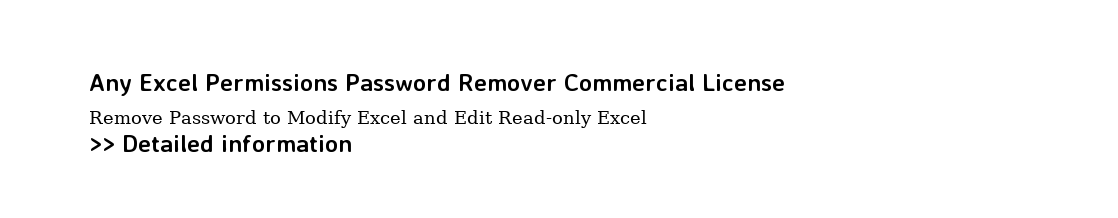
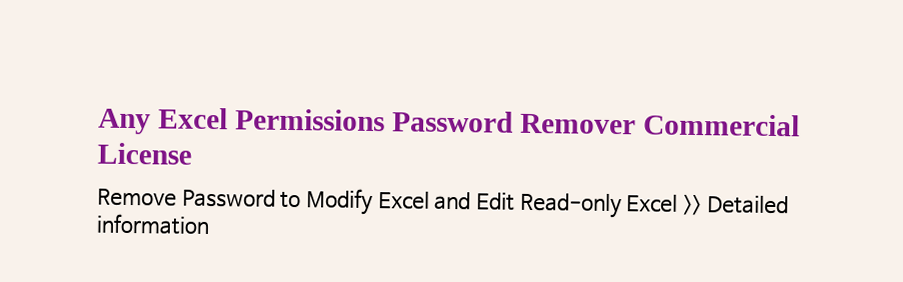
(647, 117) // -> (679, 203) none

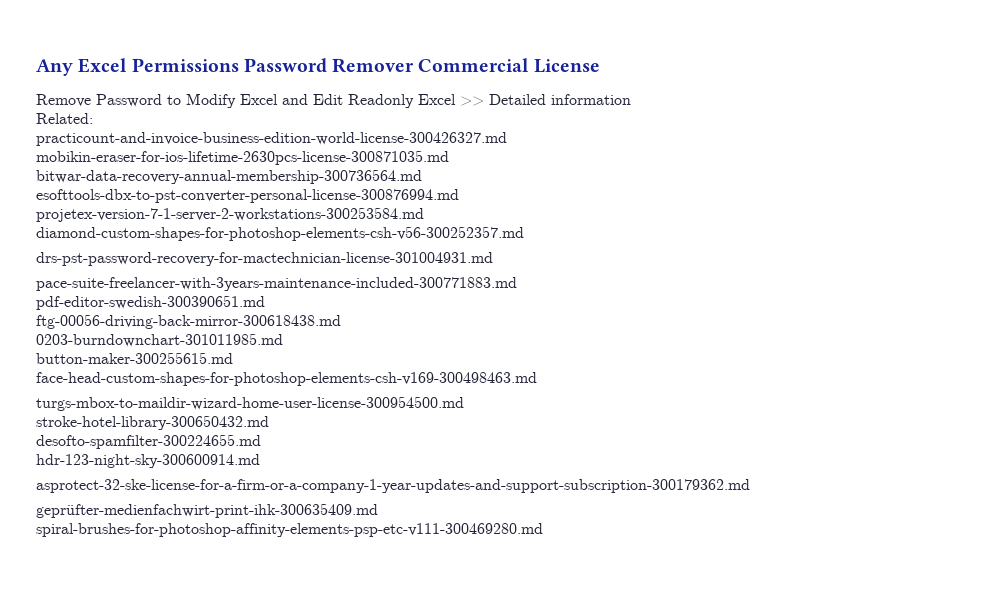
[519,192,622,219] Read-only -> [348,94,414,108] Readonly
(210, 224) none -> [36,113,93,124] [36,132,507,146] [36,150,449,165] [36,169,422,184] [36,189,459,203] [36,207,424,222] [36,226,524,241] [36,252,493,266] [36,277,517,291] [36,295,265,310] [36,314,341,329] [36,333,283,347] [36,352,233,364] [36,372,537,386] [36,396,464,411] [36,415,269,430] [36,434,261,449] [36,454,260,468] [36,479,750,493] [36,503,378,518] [36,523,543,537] // Related: // practicount-and-invoice-business-edition-world-license-300426327.md // mobikin-eraser-for-ios-lifetime-2630pcs-license-300871035.md // bitwar-data-recovery-annual-membership-300736564.md // esofttools-dbx-to-pst-converter-personal-license-300876994.md // projetex-version-7-1-server-2-workstations-300253584.md // diamond-custom-shapes-for-photoshop-elements-csh-v56-300252357.md // drs-pst-password-recovery-for-mactechnician-license-301004931.md // pace-suite-freelancer-with-3years-maintenance-included-300771883.md // pdf-editor-swedish-300390651.md // ftg-00056-driving-back-mirror-300618438.md // 0203-burndownchart-301011985.md // button-maker-300255615.md // face-head-custom-shapes-for-photoshop-elements-csh-v169-300498463.md // turgs-mbox-to-maildir-wizard-home-user-license-300954500.md // stroke-hotel-library-300650432.md // desofto-spamfilter-300224655.md // hdr-123-night-sky-300600914.md // asprotect-32-ske-license-for-a-firm-or-a-company-1-year-updates-and-support-subscription-300179362.md // geprüfter-medienfachwirt-print-ihk-300635409.md // spiral-brushes-for-photoshop-affinity-elements-psp-etc-v111-300469280.md

